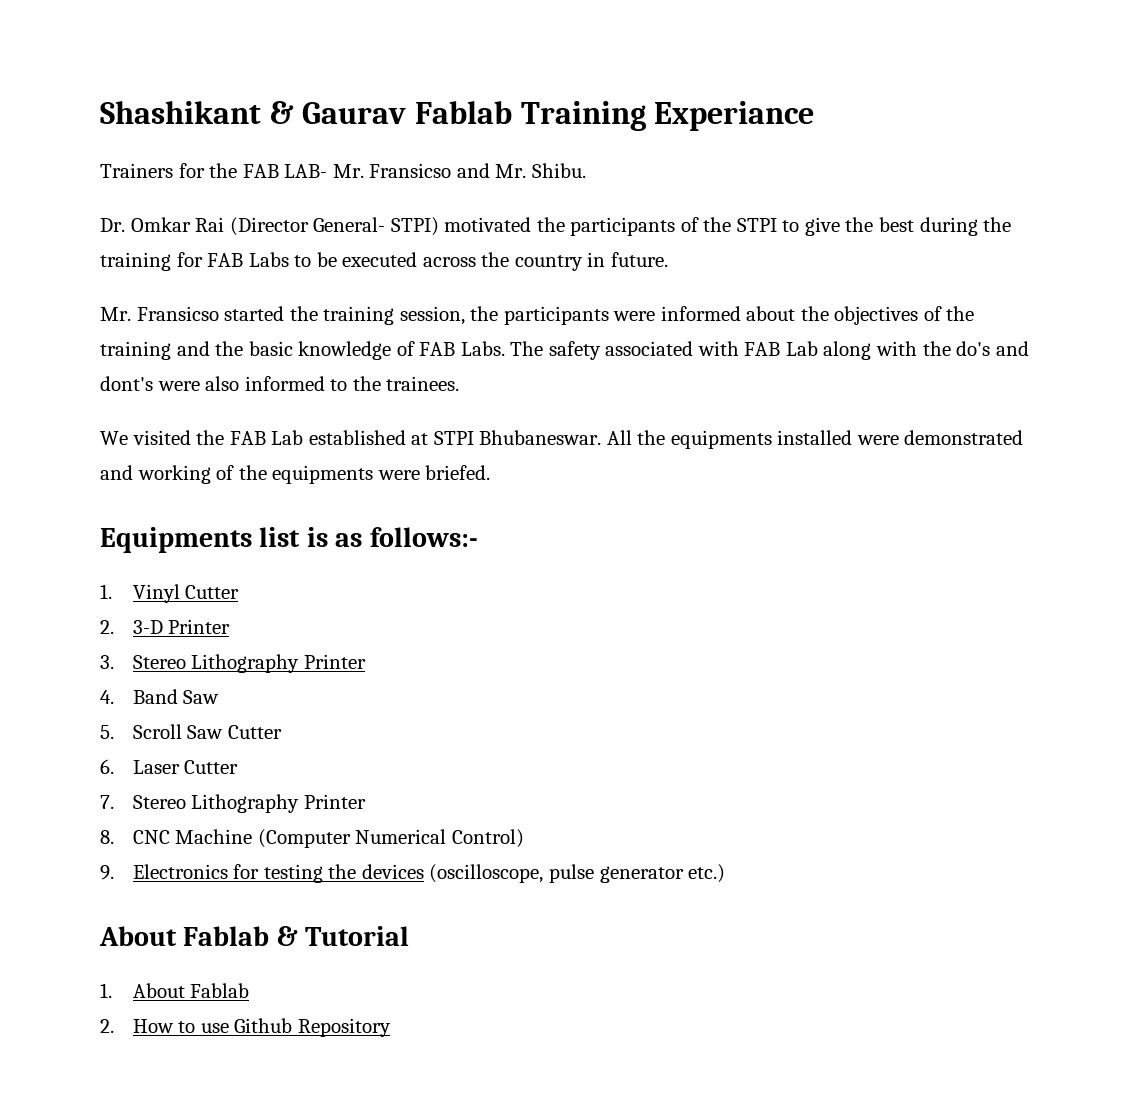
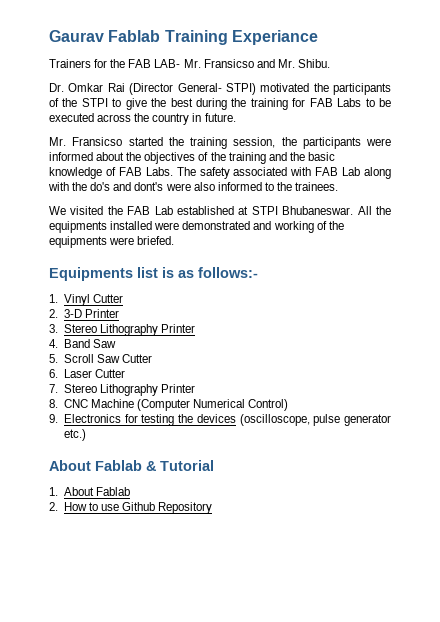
[100,101,294,124] Shashikant & -> (49, 36) none

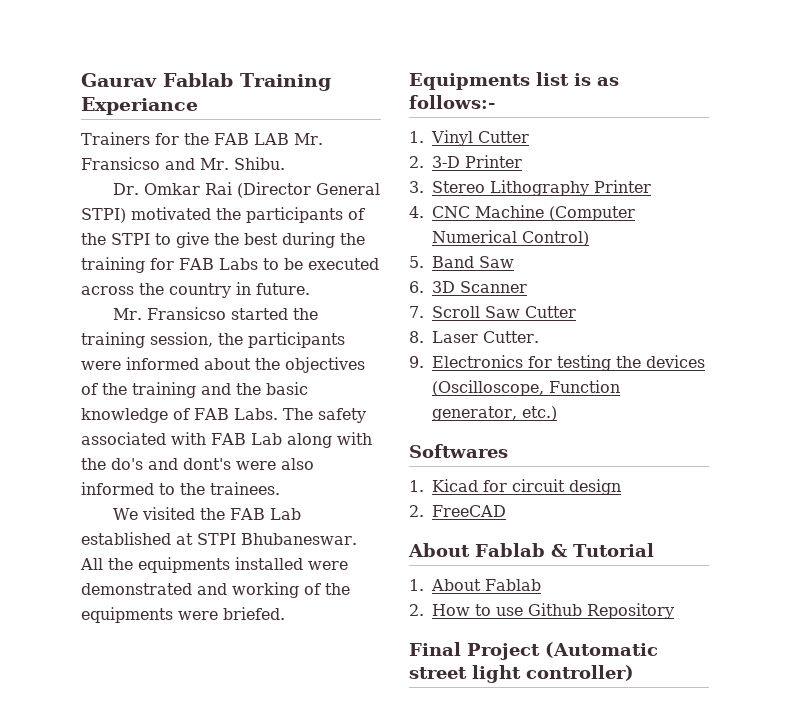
[154,59,181,68] LAB- -> [253,133,289,145] LAB
[177,83,222,92] General- -> [316,183,381,195] General
[63,339,116,348] [49,354,152,363] [49,369,125,378] [49,384,195,396] [49,399,289,411] Band Saw // 5. Scroll Saw Cutter // 6. Laser Cutter // 7. Stereo Lithography Printer // 8. CNC Machine (Computer Numerical Control) -> [432,205,635,221] [432,230,589,246] [409,256,514,268] [409,281,527,293] [409,306,576,318] [409,331,539,343] CNC Machine (Computer Numerical Control) // 5. Band Saw // 6. 3D Scanner // 7. Scroll Saw Cutter // 8. Laser Cutter.
[239,414,391,426] [63,429,86,441] (oscilloscope, pulse generator etc.) -> [432,380,620,396] [432,406,557,421] [409,444,508,458] [409,479,621,495] [409,505,506,517] (Oscilloscope, Function generator, etc.) // Softwares // 1. Kicad for circuit design // 2. FreeCAD
(213, 508) none -> [409,642,658,660] [409,665,634,683] // Final Project (Automatic street light controller)

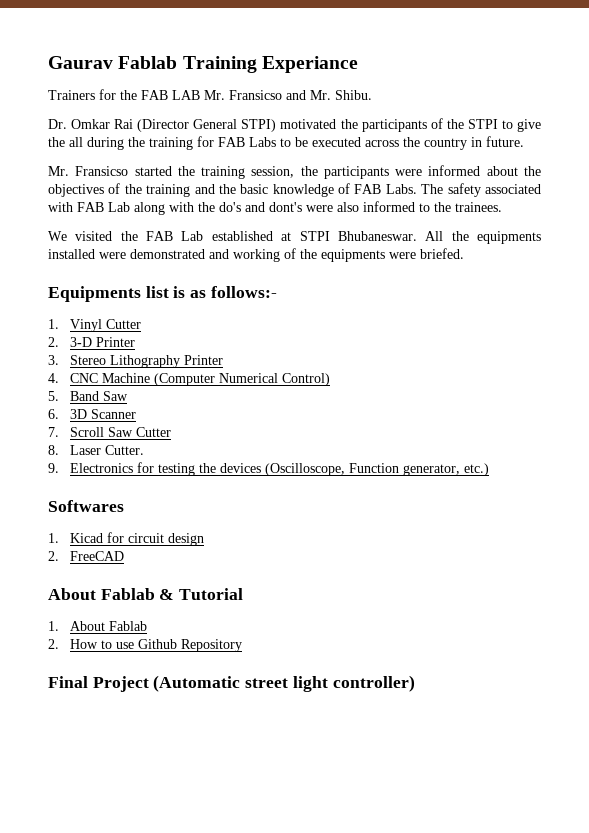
[244,233,278,245] best -> [69,137,83,147] all

